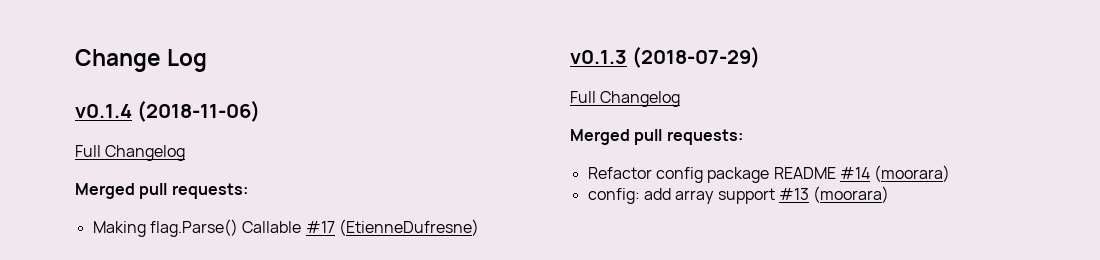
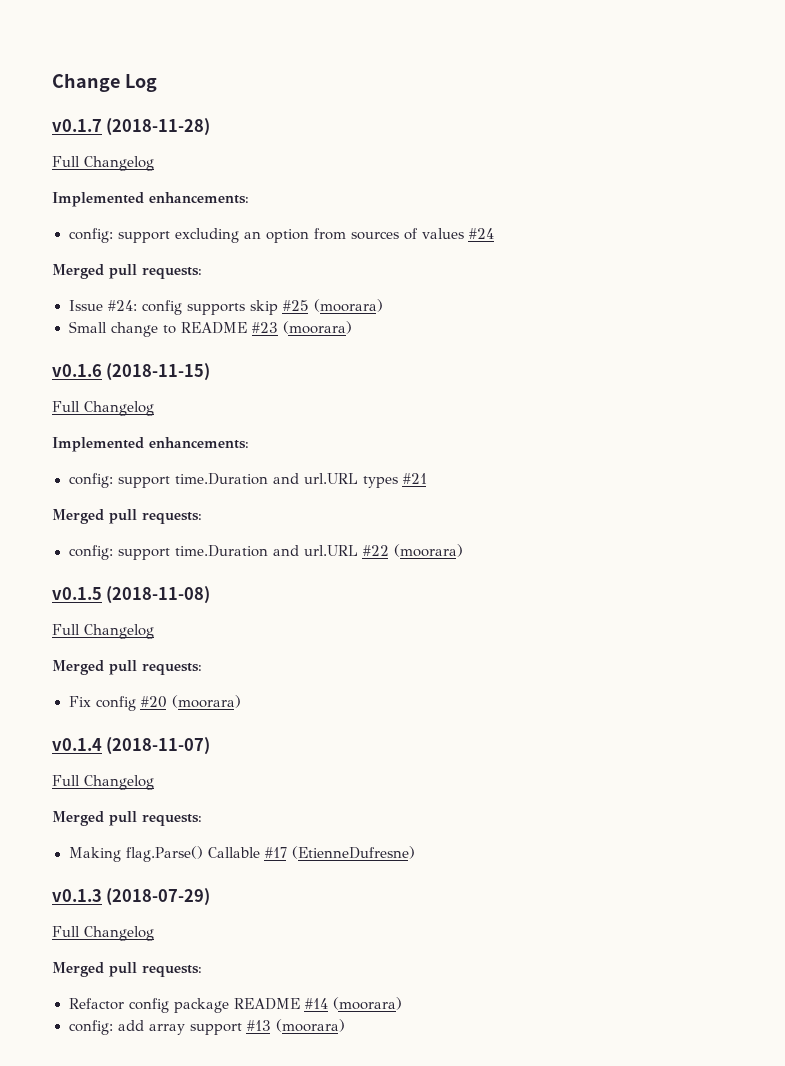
(208, 60) none -> [52,118,211,136] [52,156,154,171] [52,192,249,207] [68,228,494,243] [52,264,202,279] [68,299,383,315] [68,321,352,337] [52,363,211,381] [52,401,154,416] [52,437,249,452] [68,473,427,488] [52,509,202,524] [68,544,463,560] [52,586,211,604] [52,624,154,639] [52,660,202,675] [68,695,241,711] // v0.1.7 (2018-11-28) // Full Changelog // Implemented enhancements: // config: support excluding an option from sources of values #24 // Merged pull requests: // Issue #24: config supports skip #25 (moorara) // Small change to README #23 (moorara) // v0.1.6 (2018-11-15) // Full Changelog // Implemented enhancements: // config: support time.Duration and url.URL types #21 // Merged pull requests: // config: support time.Duration and url.URL #22 (moorara) // v0.1.5 (2018-11-08) // Full Changelog // Merged pull requests: // Fix config #20 (moorara)
[137,100,261,122] (2018-11-06) -> [106,737,211,755] (2018-11-07)

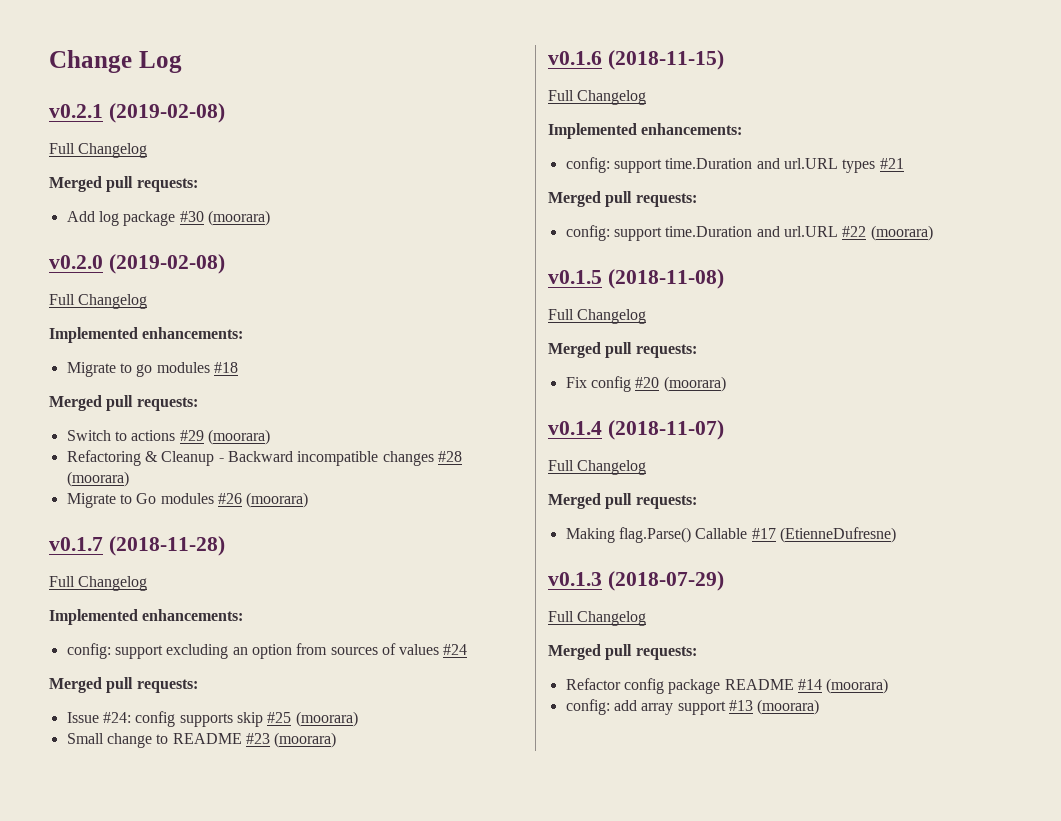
(157, 83) none -> [49,103,225,123] [49,143,148,158] [49,176,198,192] [66,210,270,226] [49,254,225,274] [49,294,148,309] [49,327,244,343] [66,362,238,377] [49,395,198,411] [66,429,270,445] [66,450,462,466] [66,471,129,487] [66,492,309,508] // v0.2.1 (2019-02-08) // Full Changelog // Merged pull requests: // Add log package #30 (moorara) // v0.2.0 (2019-02-08) // Full Changelog // Implemented enhancements: // Migrate to go modules #18 // Merged pull requests: // Switch to actions #29 (moorara) // Refactoring & Cleanup - Backward incompatible changes #28 (moorara) // Migrate to Go modules #26 (moorara)

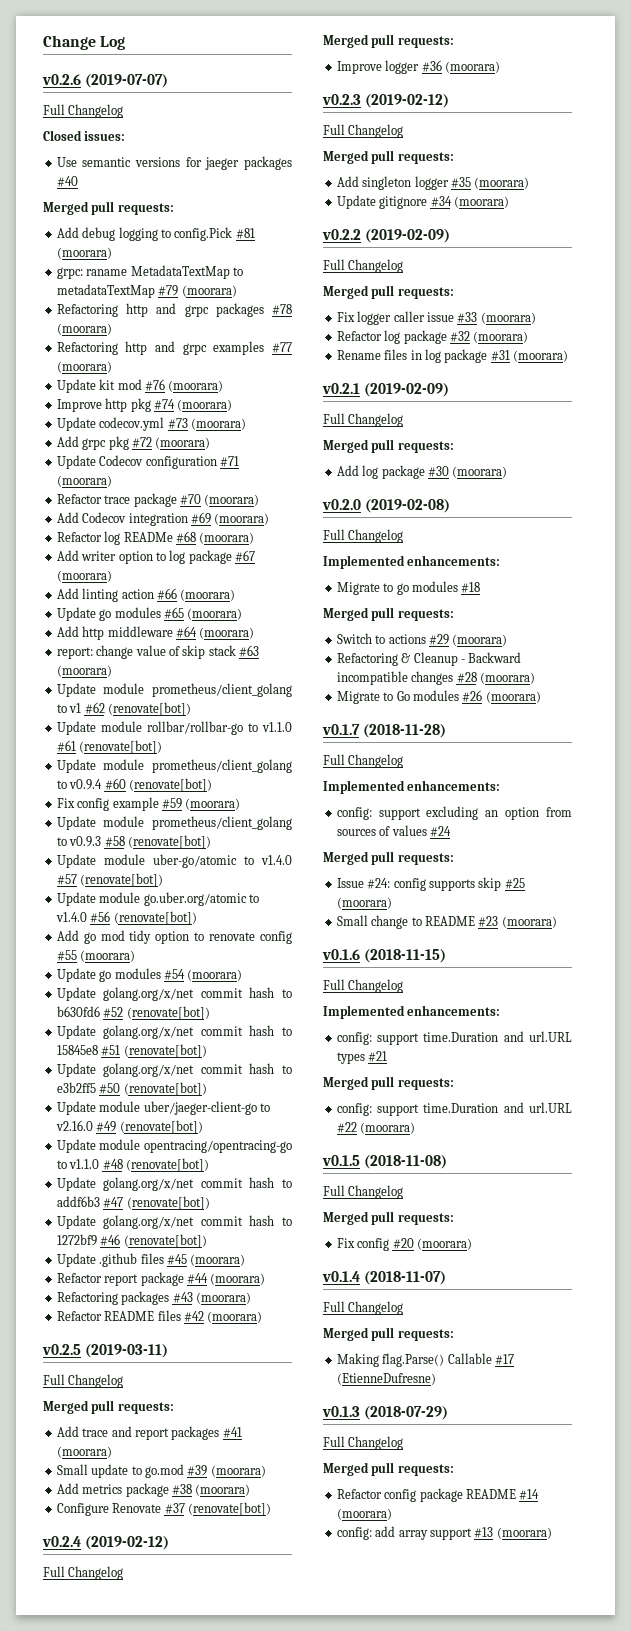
(182, 62) none -> [42,74,168,88] [43,104,124,118] [43,130,126,141] [56,156,292,170] [56,176,78,187] [43,201,174,215] [56,227,255,241] [56,247,112,259] [56,265,243,279] [56,284,237,298] [56,303,292,317] [56,323,112,335] [56,341,292,355] [56,361,112,373] [56,379,224,393] [56,398,233,412] [56,417,246,431] [56,436,211,450] [56,455,239,469] [56,475,112,487] [56,493,260,507] [56,512,270,526] [56,531,255,545] [56,550,255,564] [56,570,112,582] [56,588,236,602] [56,607,243,621] [56,626,255,640] [56,645,259,659] [56,665,112,677] [56,683,292,697] [56,702,191,716] [56,721,292,735] [56,740,163,754] [56,759,292,773] [56,778,212,792] [56,797,241,811] [56,816,292,830] [56,835,211,849] [56,854,292,868] [56,873,164,887] [56,892,259,906] [55,911,197,925] [56,930,292,944] [56,950,136,962] [56,968,243,982] [56,987,292,1001] [56,1006,210,1020] [56,1025,292,1039] [56,1044,207,1058] [56,1063,292,1077] [56,1082,207,1096] [56,1101,270,1115] [55,1120,203,1134] [56,1139,292,1153] [56,1158,209,1172] [56,1177,292,1191] [56,1196,210,1210] [56,1215,292,1229] [56,1234,207,1248] [56,1253,246,1267] [56,1272,266,1286] [56,1291,251,1305] [56,1310,263,1323] [42,1344,168,1358] [43,1374,124,1388] [43,1400,174,1414] [56,1426,242,1440] [56,1446,112,1458] [56,1464,266,1478] [56,1483,251,1497] [56,1502,271,1516] [42,1536,169,1550] [43,1566,124,1580] [323,34,454,48] [336,60,500,74] [322,94,449,108] [323,124,404,138] [323,150,454,164] [336,176,530,190] [336,195,509,209] [322,229,450,243] [323,259,404,273] [323,285,454,299] [336,311,536,325] [336,330,529,344] [336,349,568,363] // v0.2.6 (2019-07-07) // Full Changelog // Closed issues: // Use semantic versions for jaeger packages #40 // Merged pull requests: // Add debug logging to config.Pick #81 (moorara) // grpc: raname MetadataTextMap to metadataTextMap #79 (moorara) // Refactoring http and grpc packages #78 (moorara) // Refactoring http and grpc examples #77 (moorara) // Update kit mod #76 (moorara) // Improve http pkg #74 (moorara) // Update codecov.yml #73 (moorara) // Add grpc pkg #72 (moorara) // Update Codecov configuration #71 (moorara) // Refactor trace package #70 (moorara) // Add Codecov integration #69 (moorara) // Refactor log READMe #68 (moorara) // Add writer option to log package #67 (moorara) // Add linting action #66 (moorara) // Update go modules #65 (moorara) // Add http middleware #64 (moorara) // report: change value of skip stack #63 (moorara) // Update module prometheus/client_golang to v1 #62 (renovate[bot]) // Update module rollbar/rollbar-go to v1.1.0 #61 (renovate[bot]) // Update module prometheus/client_golang to v0.9.4 #60 (renovate[bot]) // Fix config example #59 (moorara) // Update module prometheus/client_golang to v0.9.3 #58 (renovate[bot]) // Update module uber-go/atomic to v1.4.0 #57 (renovate[bot]) // Update module go.uber.org/atomic to v1.4.0 #56 (renovate[bot]) // Add go mod tidy option to renovate config #55 (moorara) // Update go modules #54 (moorara) // Update golang.org/x/net commit hash to b630fd6 #52 (renovate[bot]) // Update golang.org/x/net commit hash to 15845e8 #51 (renovate[bot]) // Update golang.org/x/net commit hash to e3b2ff5 #50 (renovate[bot]) // Update module uber/jaeger-client-go to v2.16.0 #49 (renovate[bot]) // Update module opentracing/opentracing-go to v1.1.0 #48 (renovate[bot]) // Update golang.org/x/net commit hash to addf6b3 #47 (renovate[bot]) // Update golang.org/x/net commit hash to 1272bf9 #46 (renovate[bot]) // Update .github files #45 (moorara) // Refactor report package #44 (moorara) // Refactoring packages #43 (moorara) // Refactor README files #42 (moorara) // v0.2.5 (2019-03-11) // Full Changelog // Merged pull requests: // Add trace and report packages #41 (moorara) // Small update to go.mod #39 (moorara) // Add metrics package #38 (moorara) // Configure Renovate #37 (renovate[bot]) // v0.2.4 (2019-02-12) // Full Changelog // Merged pull requests: // Improve logger #36 (moorara) // v0.2.3 (2019-02-12) // Full Changelog // Merged pull requests: // Add singleton logger #35 (moorara) // Update gitignore #34 (moorara) // v0.2.2 (2019-02-09) // Full Changelog // Merged pull requests: // Fix logger caller issue #33 (moorara) // Refactor log package #32 (moorara) // Rename files in log package #31 (moorara)
[108,103,225,123] (2019-02-08) -> [363,383,449,397] (2019-02-09)

